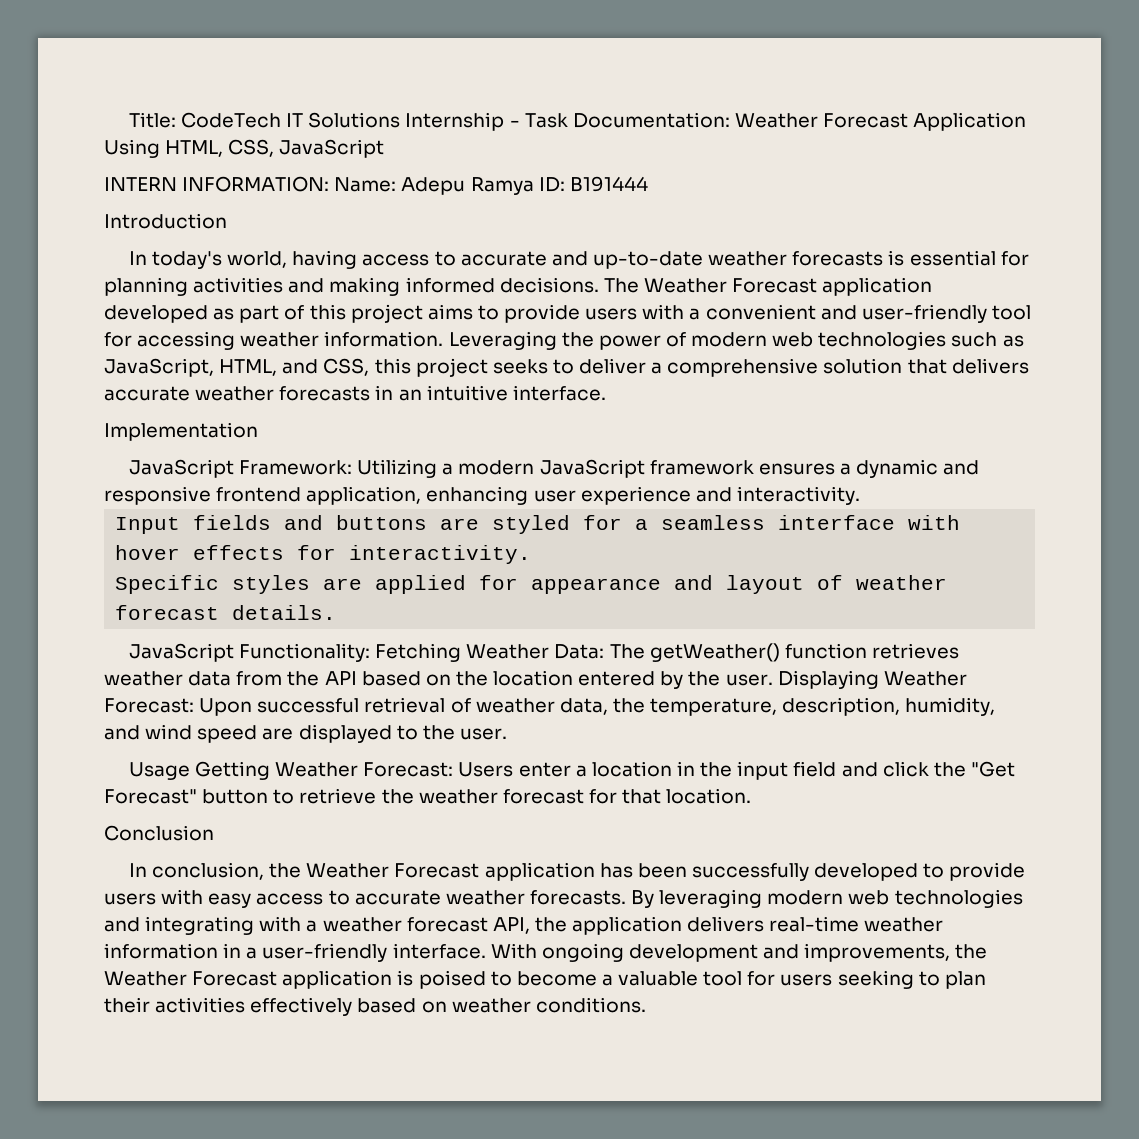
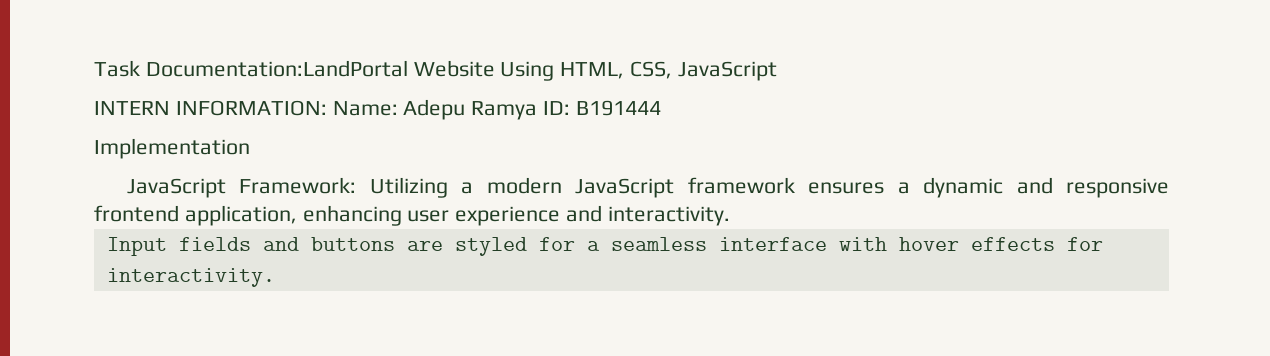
[128,112,1027,131] Title: CodeTech IT Solutions Internship - Task Documentation: Weather Forecast Application -> [94,60,495,77] Task Documentation:LandPortal Website
[104,213,227,229] [128,250,1029,269] [104,277,933,296] [104,304,1031,323] [104,331,1024,350] [104,358,1029,377] [104,385,606,401] // Introduction // In today's world, having access to accurate and up-to-date weather forecasts is essential for planning activities and making informed decisions. The Weather Forecast application developed as part of this project aims to provide users with a convenient and user-friendly tool for accessing weather information. Leveraging the power of modern web technologies such as JavaScript, HTML, and CSS, this project seeks to deliver a comprehensive solution that delivers accurate weather forecasts in an intuitive interface. -> (661, 108) none
[115,575,948,594] [115,605,337,620] [128,643,959,662] [104,670,967,689] [104,697,996,716] [104,724,507,743] [128,761,1015,780] [104,788,752,804] [104,825,214,841] [128,862,1026,881] [104,889,1023,908] [104,916,944,935] [104,943,988,962] [104,970,986,989] [104,997,646,1016] // Specific styles are applied for appearance and layout of weather forecast details. // JavaScript Functionality: Fetching Weather Data: The getWeather() function retrieves weather data from the API based on the location entered by the user. Displaying Weather Forecast: Upon successful retrieval of weather data, the temperature, description, humidity, and wind speed are displayed to the user. // Usage Getting Weather Forecast: Users enter a location in the input field and click the "Get Forecast" button to retrieve the weather forecast for that location. // Conclusion // In conclusion, the Weather Forecast application has been successfully developed to provide users with easy access to accurate weather forecasts. By leveraging modern web technologies and integrating with a weather forecast API, the application delivers real-time weather information in a user-friendly interface. With ongoing development and improvements, the Weather Forecast application is poised to become a valuable tool for users seeking to plan their activities effectively based on weather conditions. -> (275, 277) none

